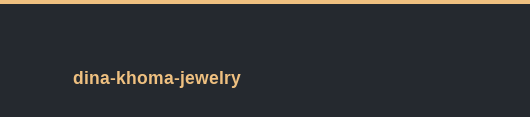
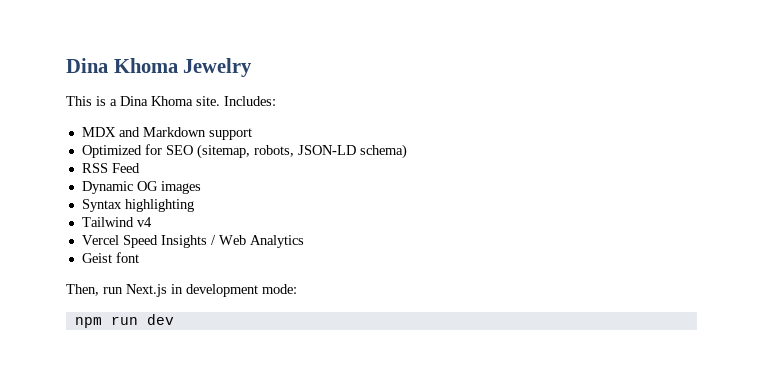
[73,71,241,88] dina-khoma-jewelry -> [66,58,253,77] [66,96,276,106] [81,127,252,140] [81,144,407,159] [81,163,140,173] [81,181,201,194] [81,199,194,212] [81,217,152,227] [81,235,304,248] [81,252,139,263] [66,284,297,297] [74,314,174,328] Dina Khoma Jewelry // This is a Dina Khoma site. Includes: // MDX and Markdown support // Optimized for SEO (sitemap, robots, JSON-LD schema) // RSS Feed // Dynamic OG images // Syntax highlighting // Tailwind v4 // Vercel Speed Insights / Web Analytics // Geist font // Then, run Next.js in development mode: // npm run dev

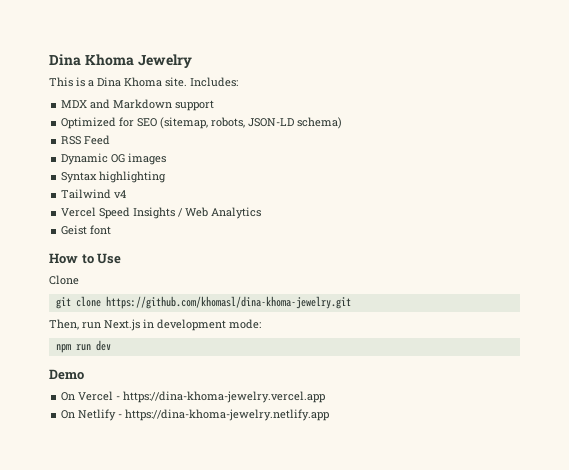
(139, 257) none -> [49,253,122,264] [49,275,79,285] [55,296,351,309] // How to Use // Clone // git clone https://github.com/khomasl/dina-khoma-jewelry.git
(174, 319) none -> [49,369,84,380] [61,391,326,403] [61,409,330,421] // Demo // On Vercel - https://dina-khoma-jewelry.vercel.app // On Netlify - https://dina-khoma-jewelry.netlify.app

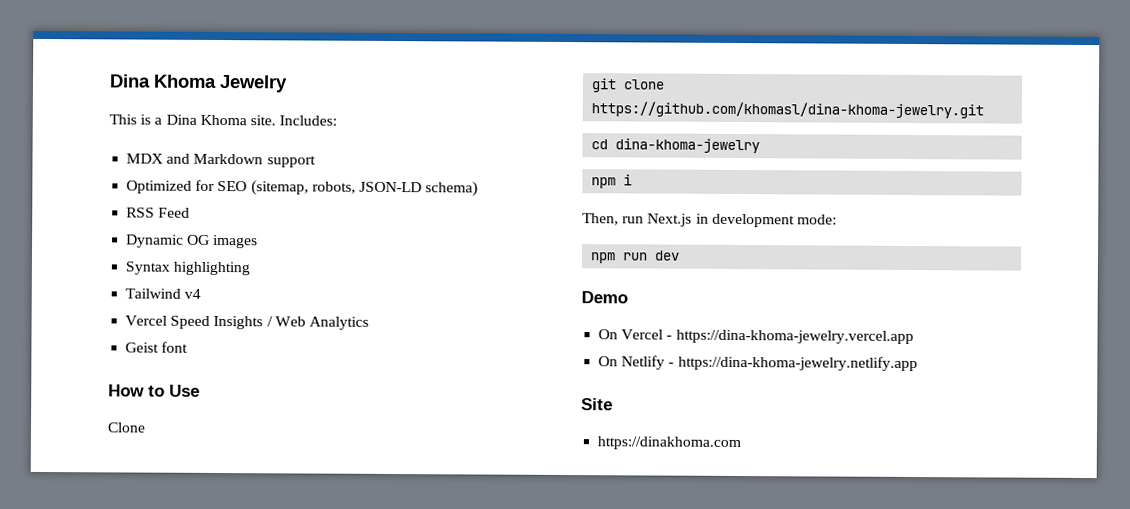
(351, 302) none -> [591,138,761,154] [591,174,633,189] // cd dina-khoma-jewelry // npm i
(330, 415) none -> [581,398,613,411] [597,436,742,451] // Site // https://dinakhoma.com

